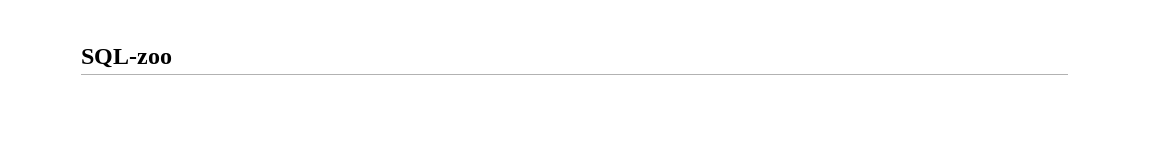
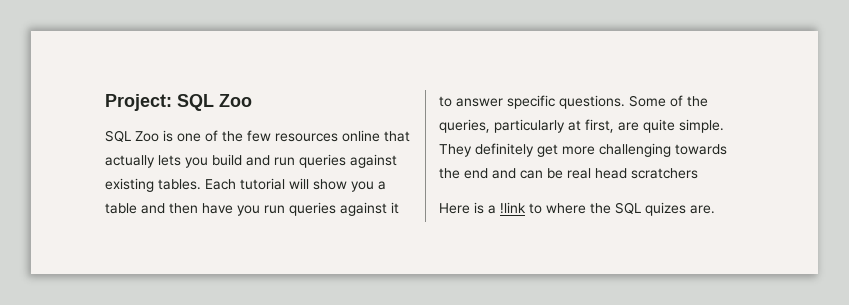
[81,49,172,68] SQL-zoo -> [105,94,252,111] [105,130,410,142] [105,154,397,168] [105,178,386,192] [105,202,399,216] [439,95,708,109] [439,119,724,133] [439,143,727,157] [439,168,698,179] [439,202,715,216] Project: SQL Zoo // SQL Zoo is one of the few resources online that actually lets you build and run queries against existing tables. Each tutorial will show you a table and then have you run queries against it to answer specific questions. Some of the queries, particularly at first, are quite simple. They definitely get more challenging towards the end and can be real head scratchers // Here is a !link to where the SQL quizes are.

